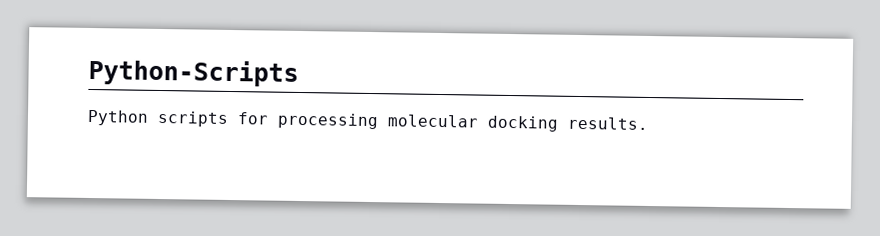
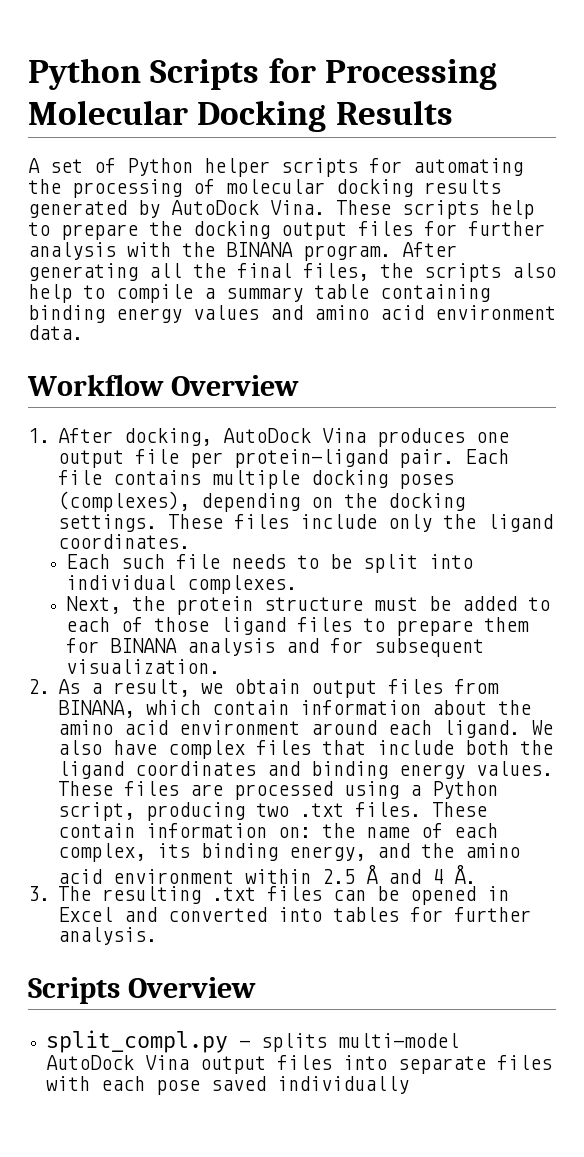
[88,58,299,87] [87,109,649,132] Python-Scripts // Python scripts for processing molecular docking results. -> [28,58,498,90] [28,100,453,132] [28,158,523,177] [28,179,501,198] [28,200,534,219] [28,221,545,240] [28,242,457,261] [28,263,556,282] [28,284,490,303] [28,305,556,323] [28,325,83,340] [27,374,300,396] [28,428,510,447] [58,449,510,468] [58,470,455,489] [58,491,466,512] [58,514,554,532] [58,534,191,549] [65,554,473,573] [65,575,297,594] [65,596,550,615] [65,617,529,636] [65,638,484,657] [65,659,220,674] [28,679,500,698] [58,700,532,718] [58,720,554,738] [58,740,554,759] [58,761,554,779] [58,781,499,800] [58,802,488,821] [58,823,499,838] [58,843,521,862] [58,864,477,884] [28,886,510,905] [58,907,532,922] [58,927,158,945] [28,977,257,1004] [46,1030,460,1053] [46,1055,553,1074] [46,1076,410,1095] Python Scripts for Processing Molecular Docking Results // A set of Python helper scripts for automating the processing of molecular docking results generated by AutoDock Vina. These scripts help to prepare the docking output files for further analysis with the BINANA program. After generating all the final files, the scripts also help to compile a summary table containing binding energy values and amino acid environment data. // Workflow Overview // 1. After docking, AutoDock Vina produces one output file per protein-ligand pair. Each file contains multiple docking poses (complexes), depending on the docking settings. These files include only the ligand coordinates. // Each such file needs to be split into individual complexes. // Next, the protein structure must be added to each of those ligand files to prepare them for BINANA analysis and for subsequent visualization. // 2. As a result, we obtain output files from BINANA, which contain information about the amino acid environment around each ligand. We also have complex files that include both the ligand coordinates and binding energy values. These files are processed using a Python script, producing two .txt files. These contain information on: the name of each complex, its binding energy, and the amino acid environment within 2.5 Å and 4 Å. // 3. The resulting .txt files can be opened in Excel and converted into tables for further analysis. // Scripts Overview // split_compl.py — splits multi-model AutoDock Vina output files into separate files with each pose saved individually

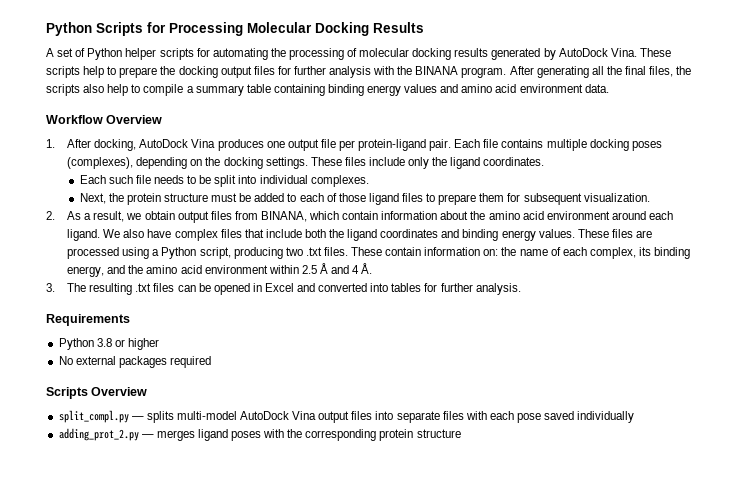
[109,638,363,656] BINANA analysis and for -> (521, 197) none
(158, 936) none -> [46,314,130,326] [58,338,159,350] [58,356,211,368] // Requirements // Python 3.8 or higher // No external packages required
(410, 1085) none -> [58,428,461,441] // adding_prot_2.py — merges ligand poses with the corresponding protein structure

